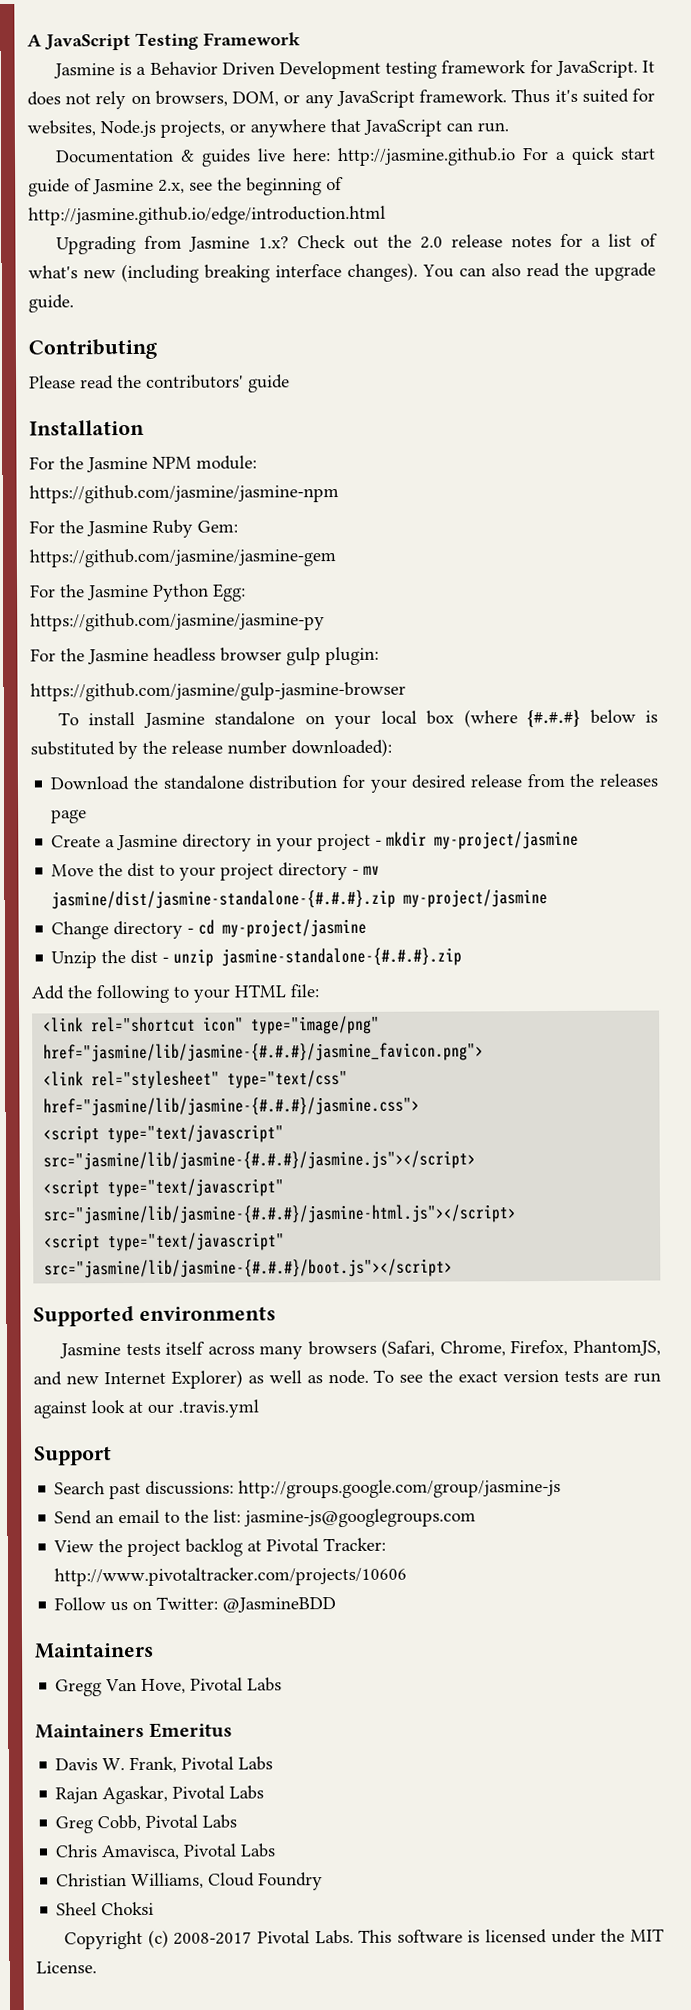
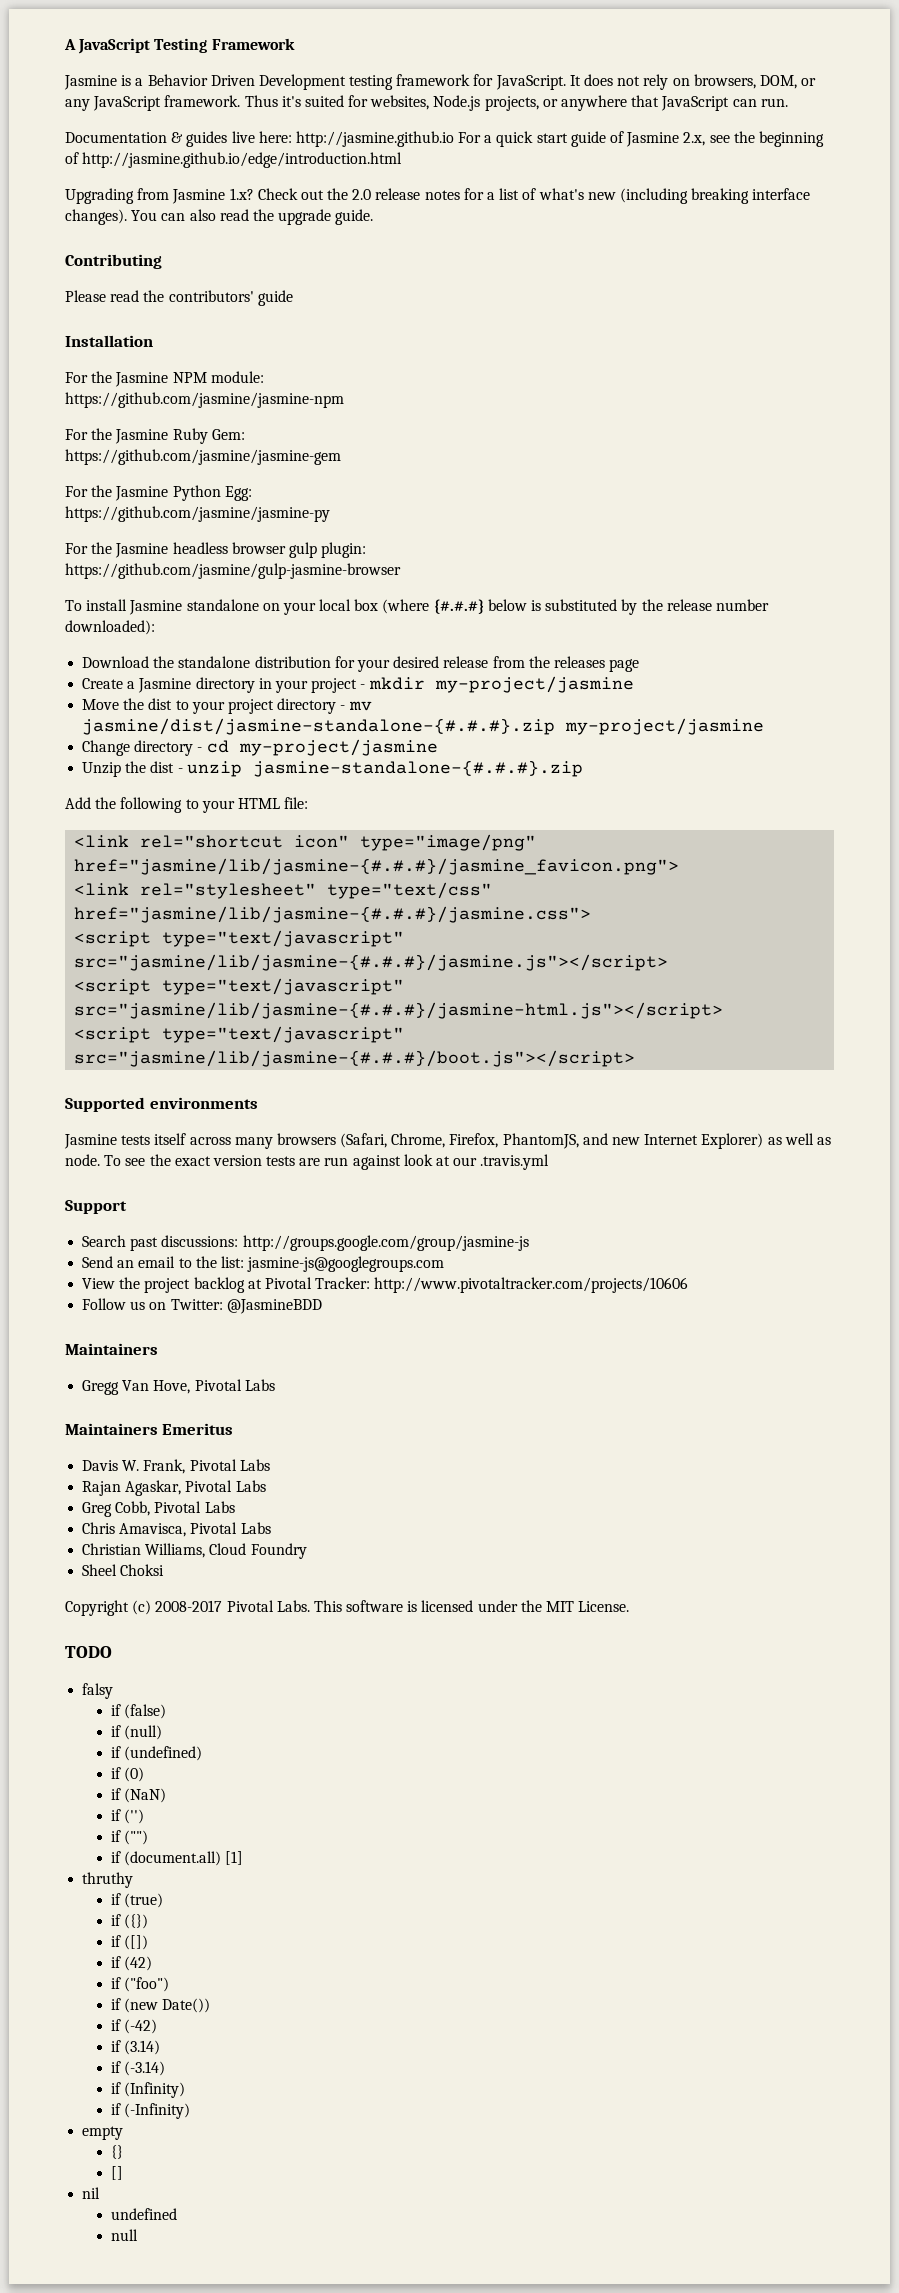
(97, 1967) none -> [65,1646,112,1658] [82,1683,114,1699] [110,1704,166,1719] [110,1725,162,1740] [110,1746,202,1761] [110,1767,144,1782] [110,1788,166,1803] [110,1809,144,1824] [110,1830,148,1845] [110,1851,243,1866] [82,1872,134,1888] [110,1893,163,1908] [110,1914,148,1929] [110,1935,148,1950] [110,1956,152,1971] [110,1977,169,1992] [110,1998,210,2013] [110,2019,157,2034] [110,2040,160,2055] [110,2061,165,2076] [110,2082,185,2098] [110,2103,190,2119] [82,2126,124,2140] [110,2145,123,2159] [110,2166,123,2180] [82,2187,101,2199] [110,2208,177,2220] [110,2229,138,2241] // TODO // falsy // if (false) // if (null) // if (undefined) // if (0) // if (NaN) // if ('') // if ("") // if (document.all) [1] // thruthy // if (true) // if ({}) // if ([]) // if (42) // if ("foo") // if (new Date()) // if (-42) // if (3.14) // if (-3.14) // if (Infinity) // if (-Infinity) // empty // {} // [] // nil // undefined // null

